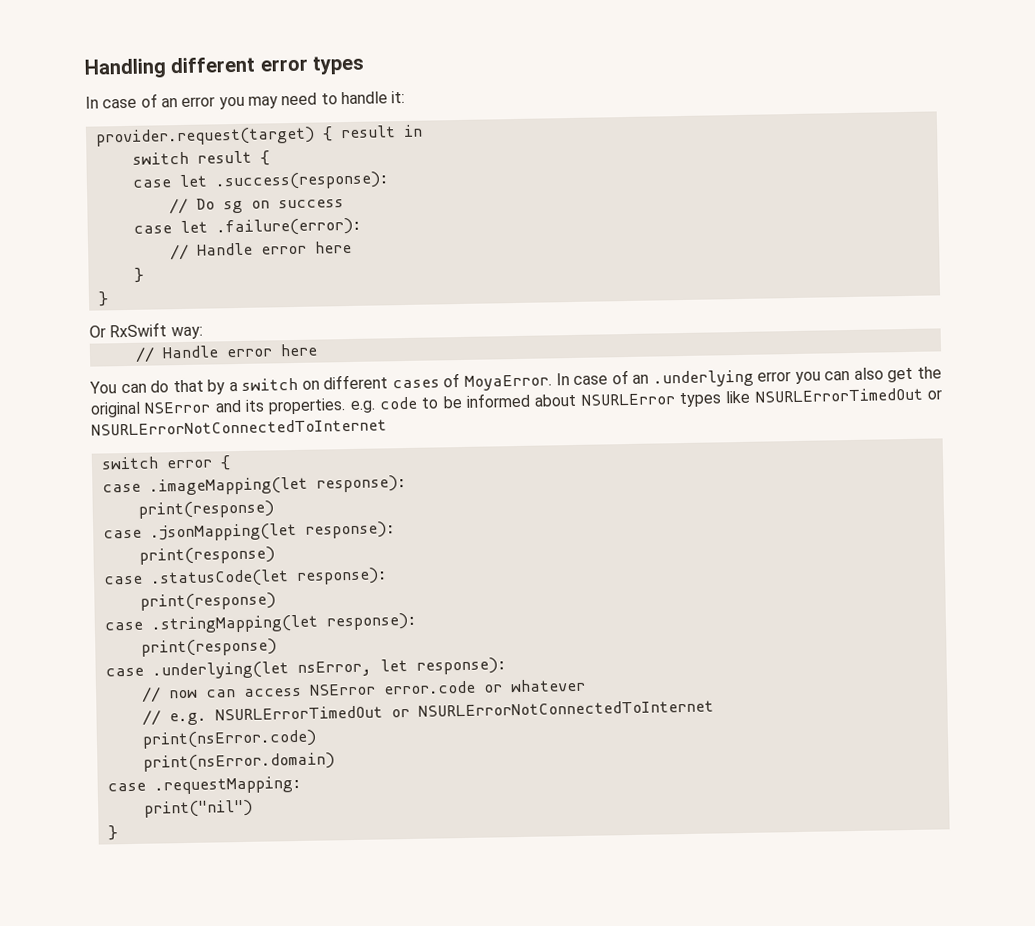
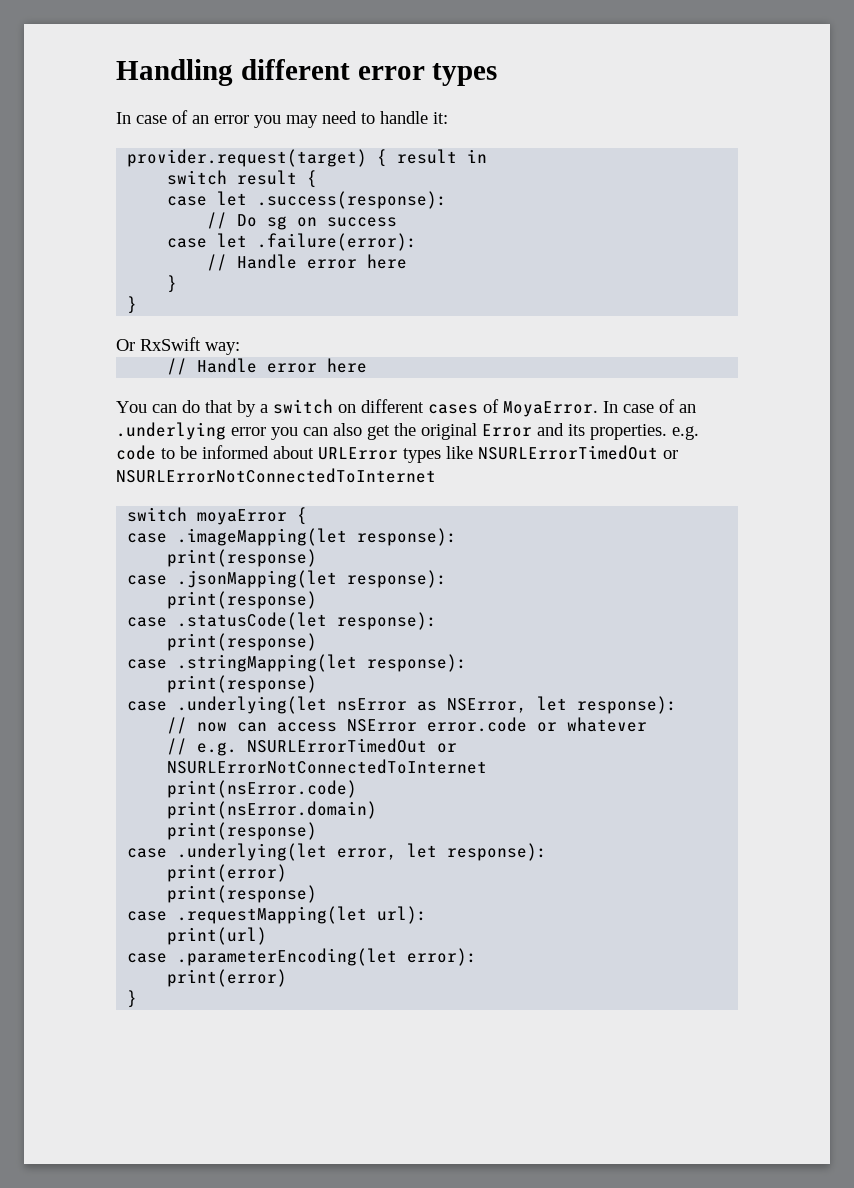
[144,401,212,414] NSError -> [482,424,532,437] Error
[580,393,675,406] NSURLError -> [318,447,398,460] URLError
[165,459,213,469] error -> [197,509,288,525] moyaError
[296,660,372,678] nsError, -> [337,698,528,713] nsError as NSError,
[106,775,302,795] [143,799,253,818] // case .requestMapping: // print("nil") -> [167,822,318,840] [127,843,548,861] [167,864,288,882] [167,885,318,903] [127,906,428,924] [167,927,268,945] [127,948,478,966] [167,969,288,987] // print(response) // case .underlying(let error, let response): // print(error) // print(response) // case .requestMapping(let url): // print(url) // case .parameterEncoding(let error): // print(error)

